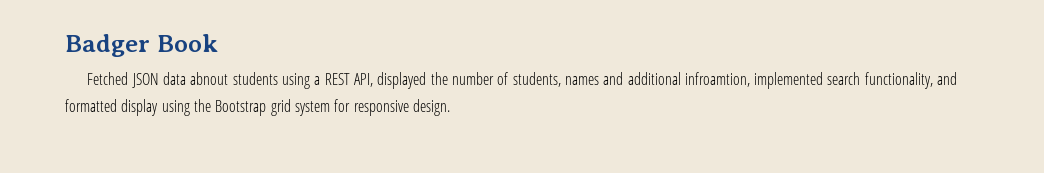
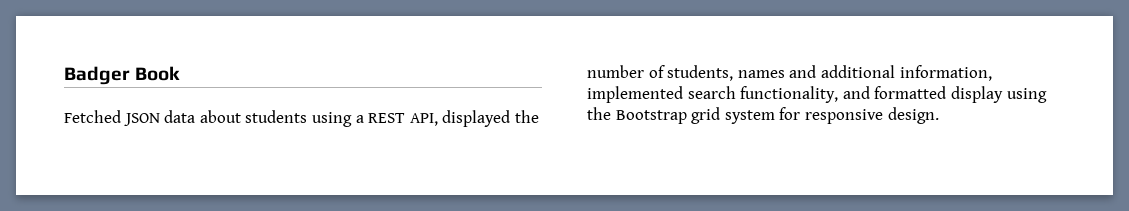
[190,72,229,85] abnout -> [199,110,241,123] about
[684,72,750,87] infroamtion, -> [899,65,992,81] information,

